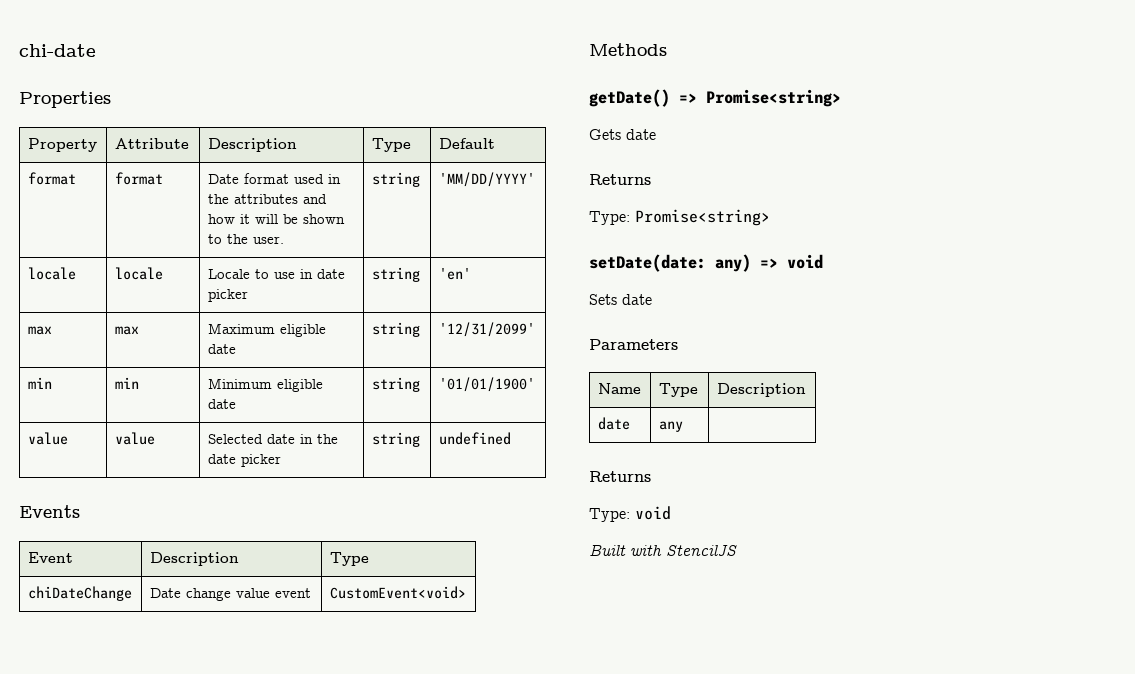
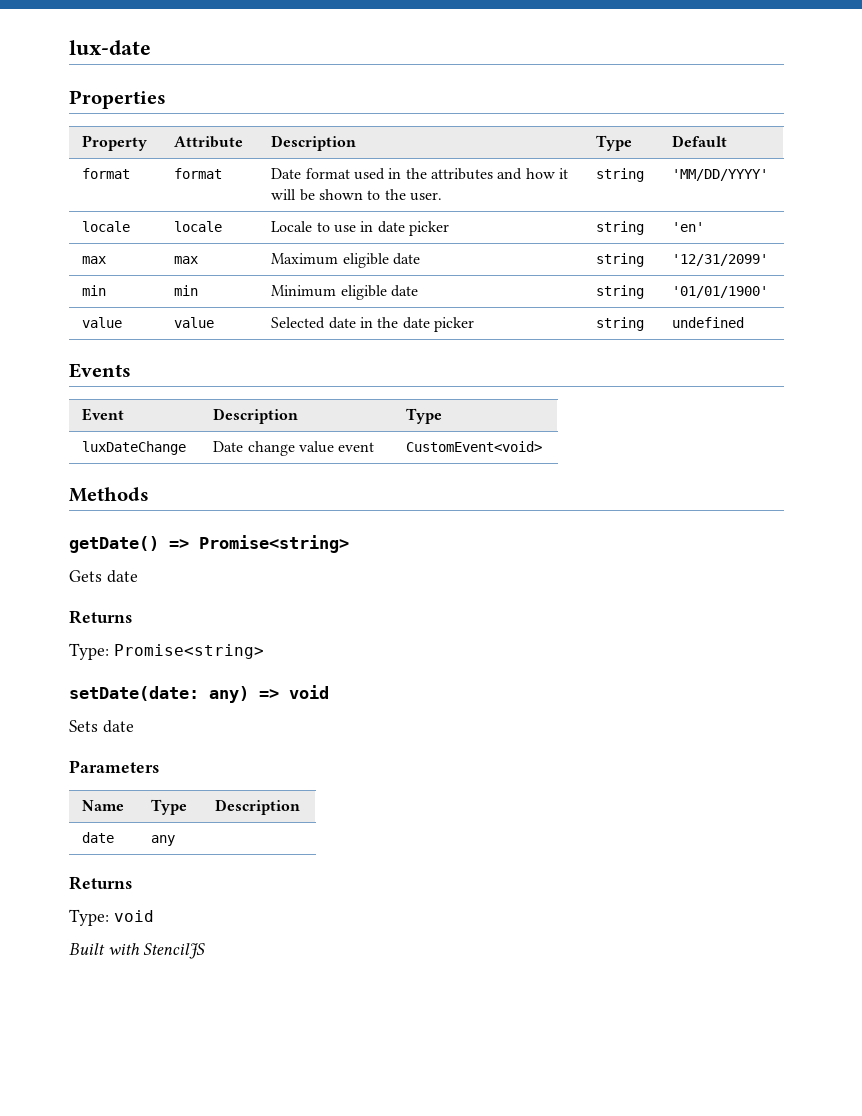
[19,44,96,57] chi-date -> [69,40,151,55] lux-date
[27,586,132,601] chiDateChange -> [82,441,187,455] luxDateChange

